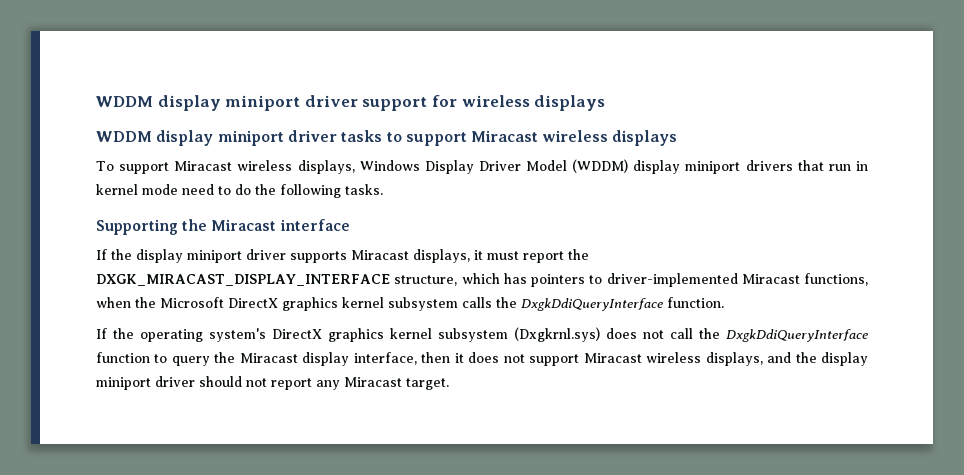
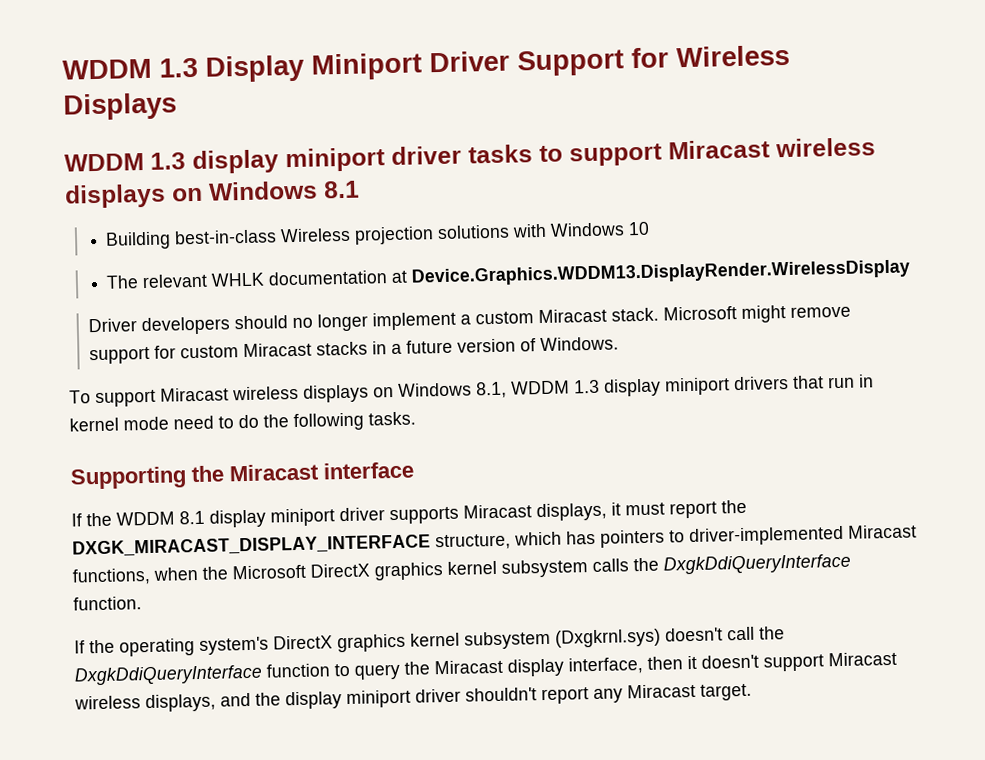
[96,95,606,111] [96,131,152,142] WDDM display miniport driver support for wireless displays // WDDM -> [62,44,790,83] [63,92,177,121] [64,152,186,172] WDDM 1.3 Display Miniport Driver Support for Wireless Displays // WDDM 1.3
[96,159,629,174] // To support Miracast wireless displays, Windows Display Driver Model (WDDM) -> [172,180,360,202] [105,221,651,250] [106,259,911,289] [88,305,852,336] [89,336,620,365] [69,379,600,408] on Windows 8.1 // Building best-in-class Wireless projection solutions with Windows 10 // The relevant WHLK documentation at Device.Graphics.WDDM13.DisplayRender.WirelessDisplay // Driver developers should no longer implement a custom Miracast stack. Microsoft might remove support for custom Miracast stacks in a future version of Windows. // To support Miracast wireless displays on Windows 8.1, WDDM 1.3
(132, 254) none -> [116,510,205,526] WDDM 8.1
[606,328,664,339] does not -> [665,627,723,642] doesn't
[468,352,525,363] does not -> [701,654,759,669] doesn't
[199,376,267,387] should not -> [465,687,537,702] shouldn't

